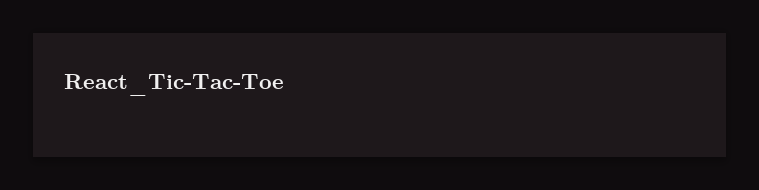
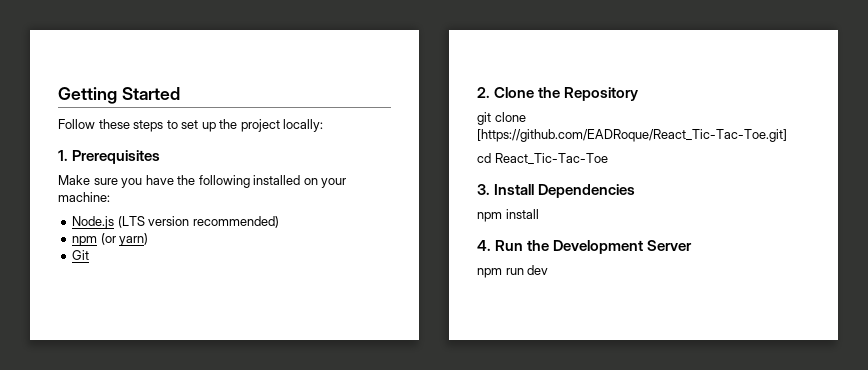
[64,74,284,96] React_Tic-Tac-Toe -> [58,87,180,104] [58,119,324,132] [58,150,161,164] [58,175,347,188] [58,192,110,202] [72,216,279,229] [72,233,149,246] [72,250,90,260] [477,87,639,101] [477,112,526,125] [477,129,787,142] [477,153,608,165] [477,184,636,198] [477,209,539,222] [477,240,693,254] [477,265,549,278] Getting Started // Follow these steps to set up the project locally: // 1. Prerequisites // Make sure you have the following installed on your machine: // Node.js (LTS version recommended) // npm (or yarn) // Git // 2. Clone the Repository // git clone [https://github.com/EADRoque/React_Tic-Tac-Toe.git] // cd React_Tic-Tac-Toe // 3. Install Dependencies // npm install // 4. Run the Development Server // npm run dev

